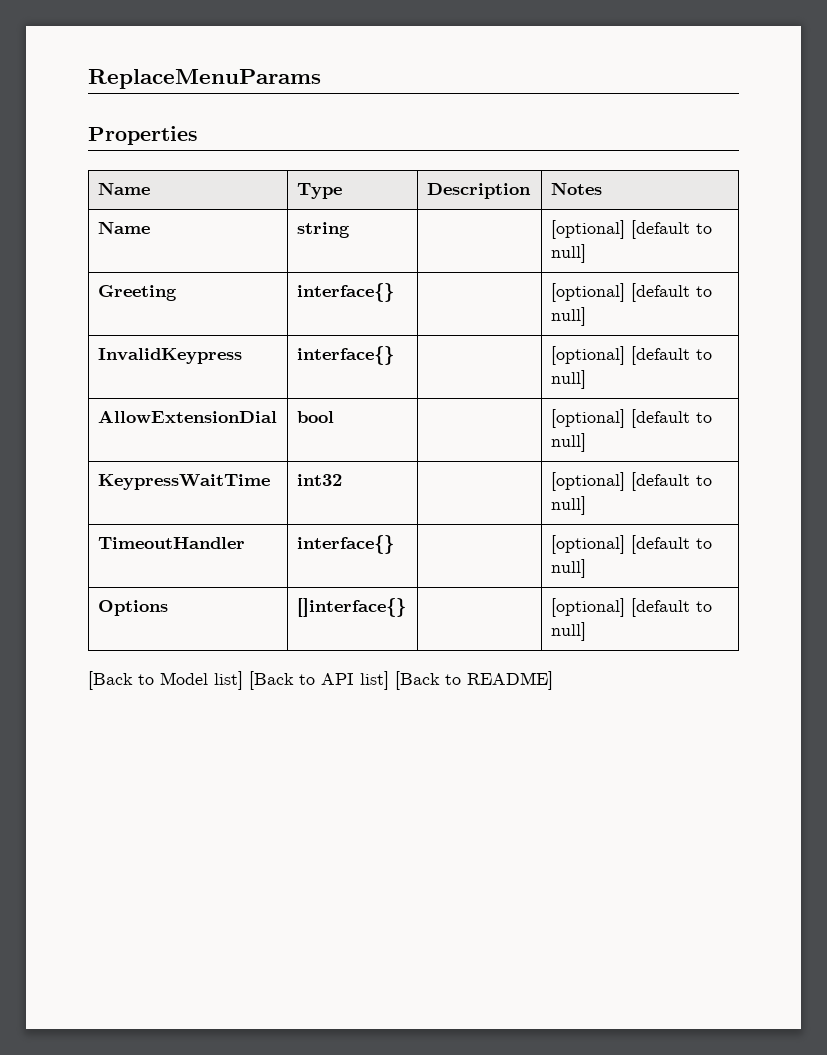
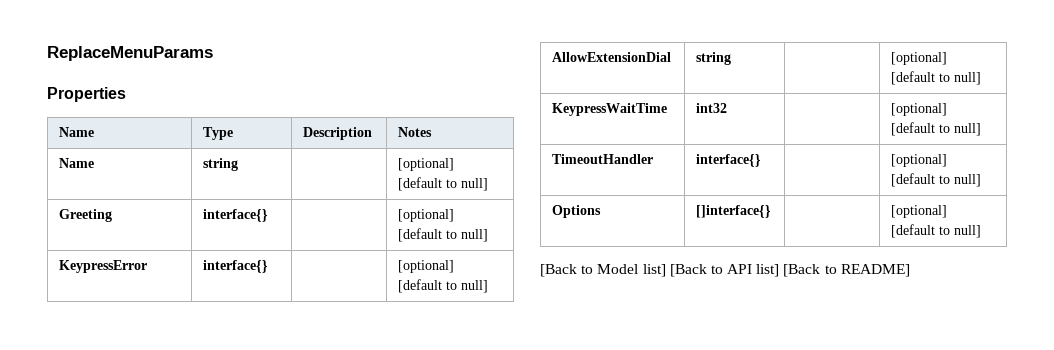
[97,348,242,364] InvalidKeypress -> [59,260,148,273] KeypressError
[296,411,334,423] bool -> [696,52,732,65] string

